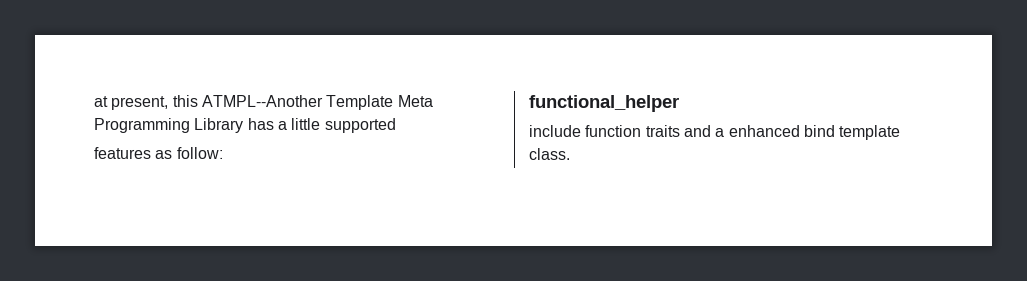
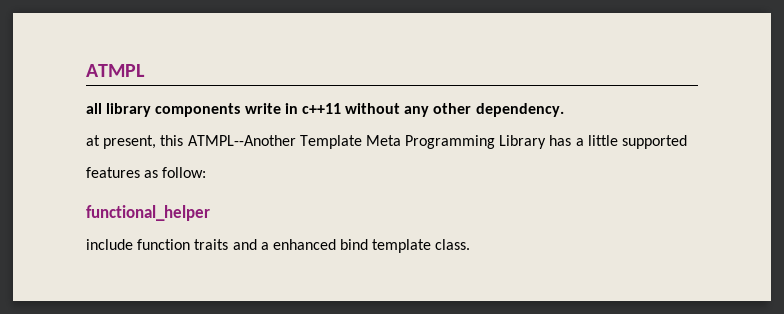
(94, 101) none -> [86,64,145,77] [86,103,564,117] ATMPL // all library components write in c++11 without any other dependency. //

